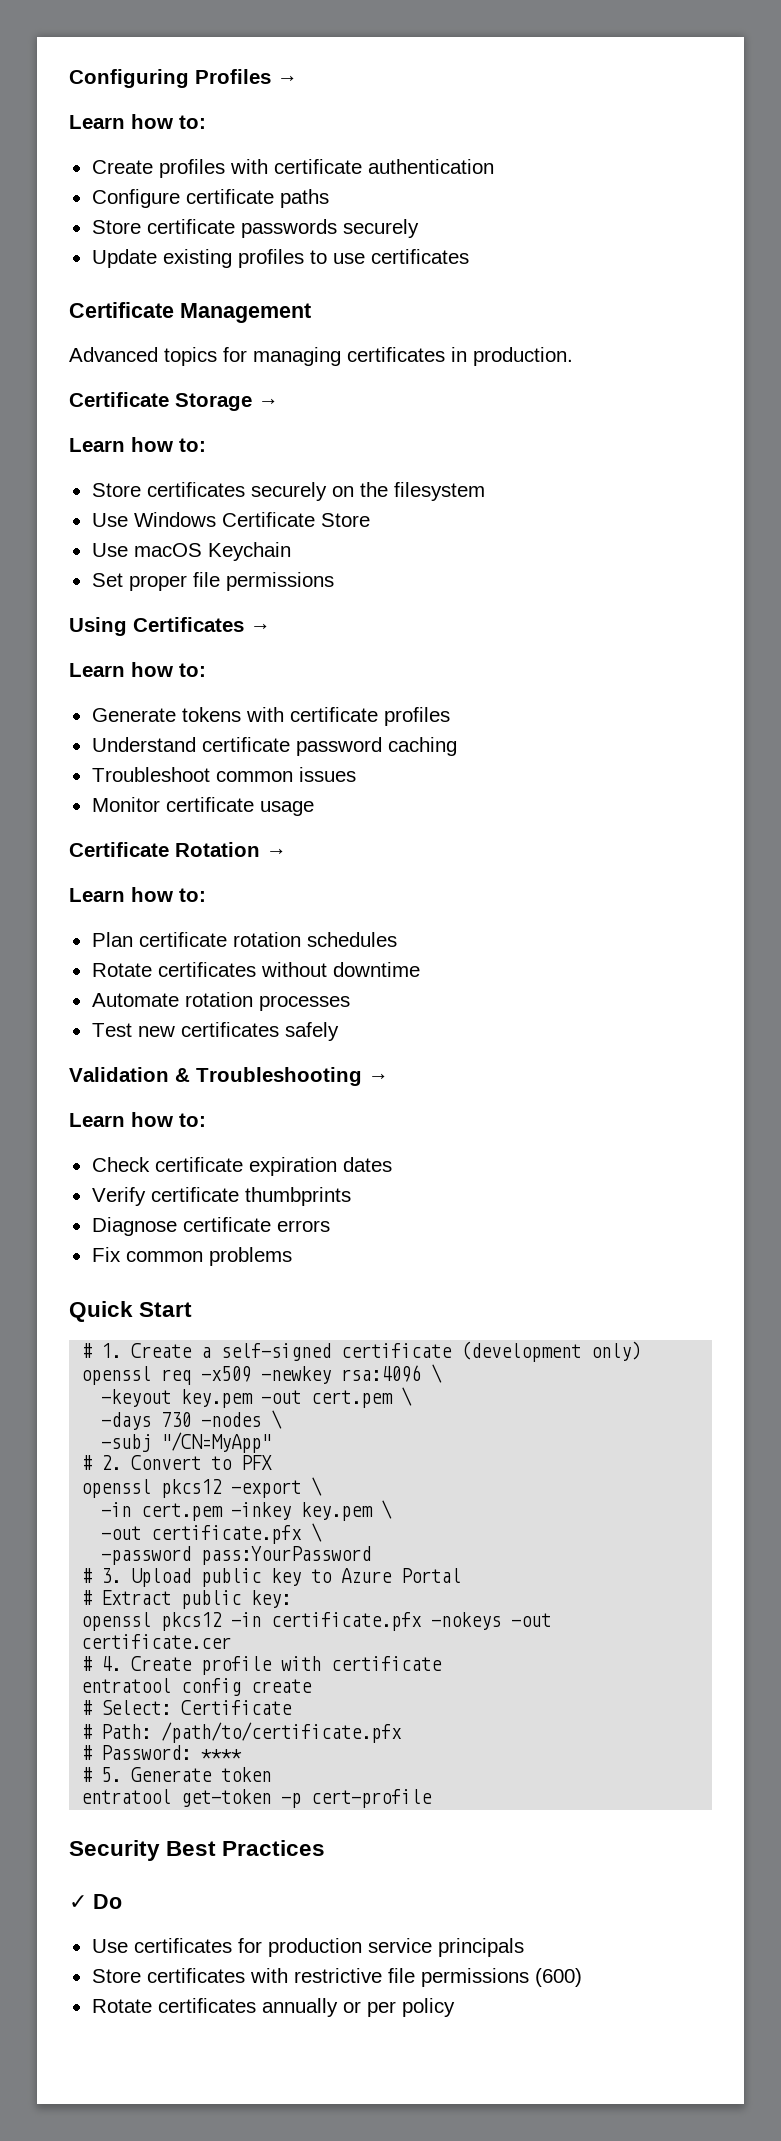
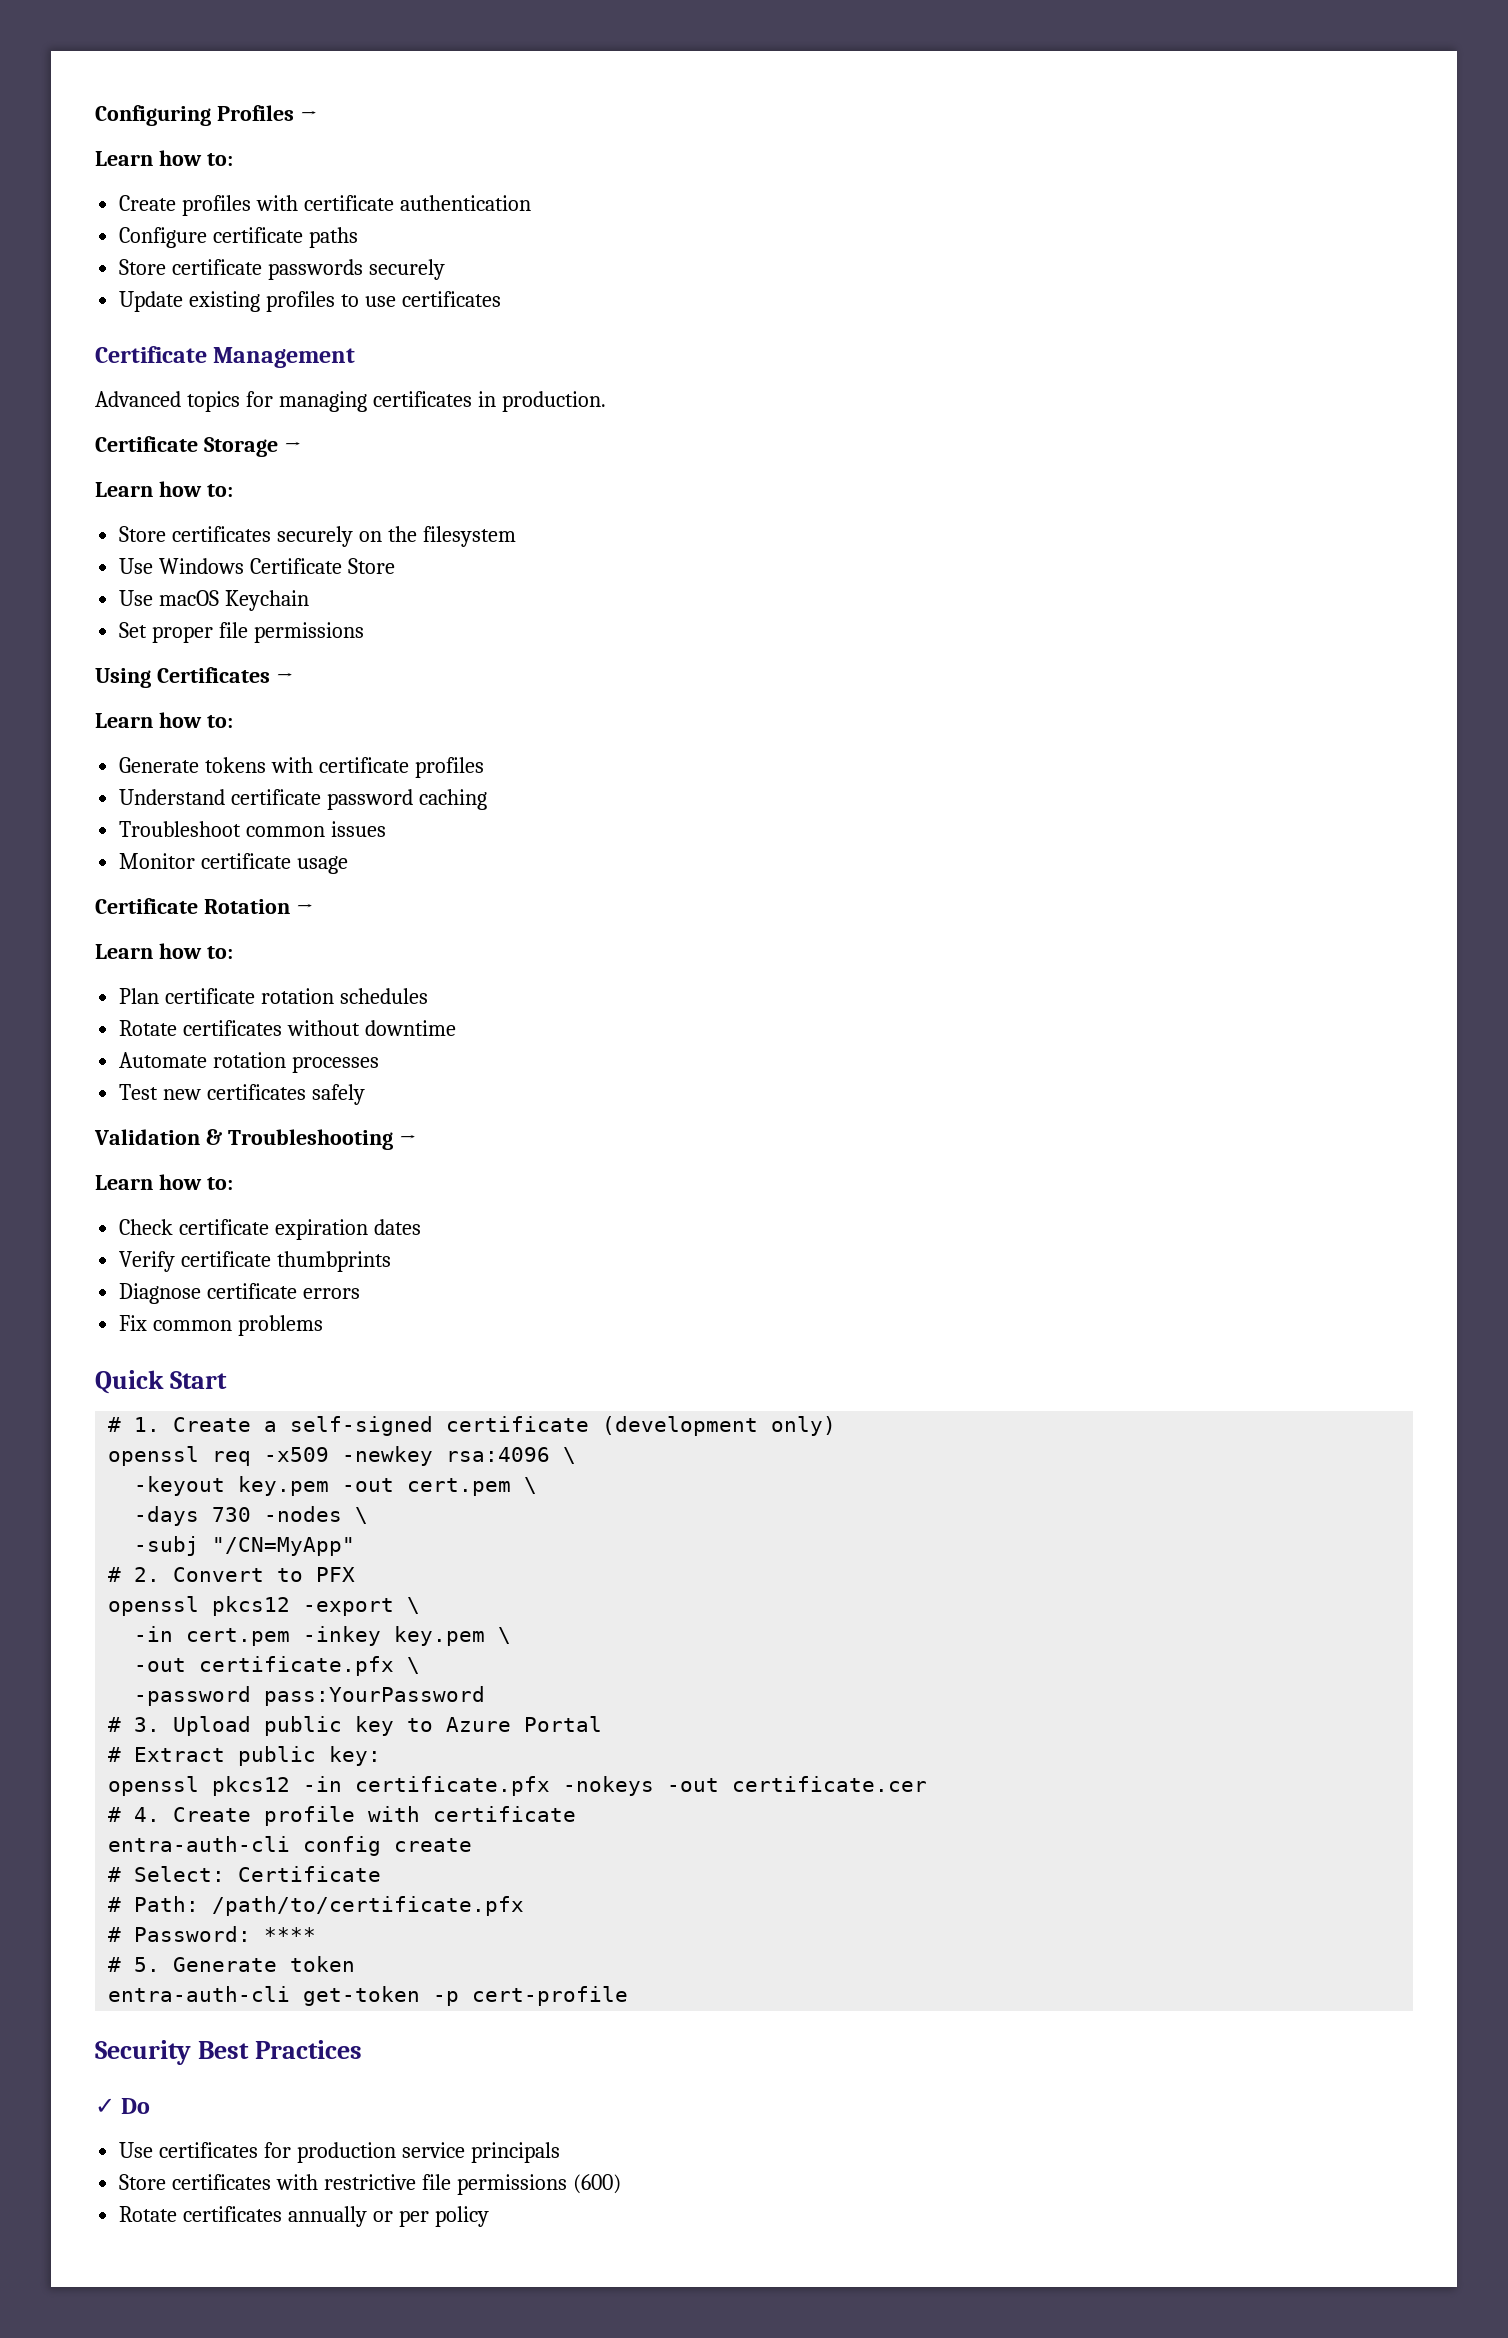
[81,1678,172,1693] entratool -> [108,1836,291,1852] entra-auth-cli
[81,1789,172,1804] entratool -> [108,1986,291,2002] entra-auth-cli

